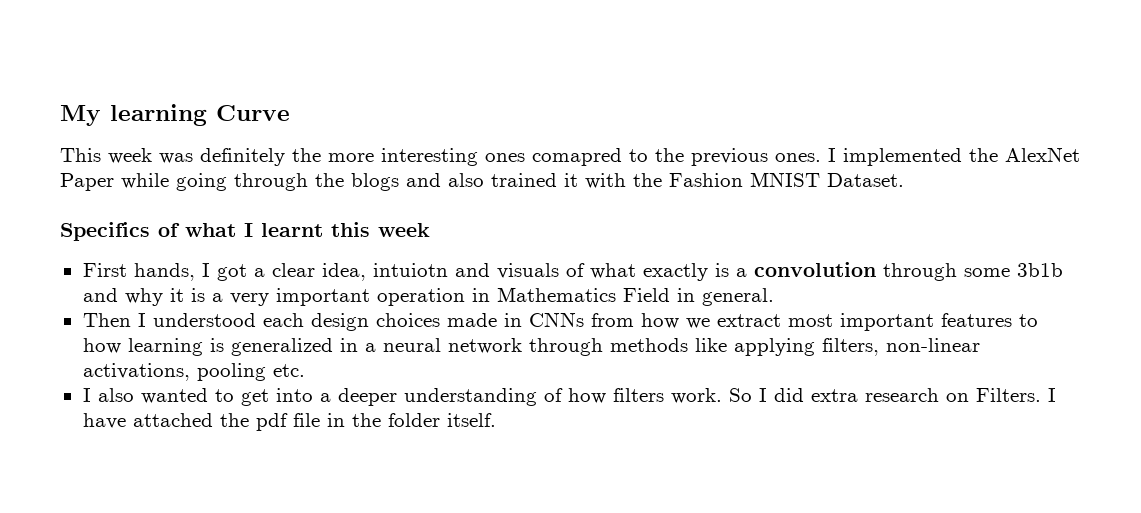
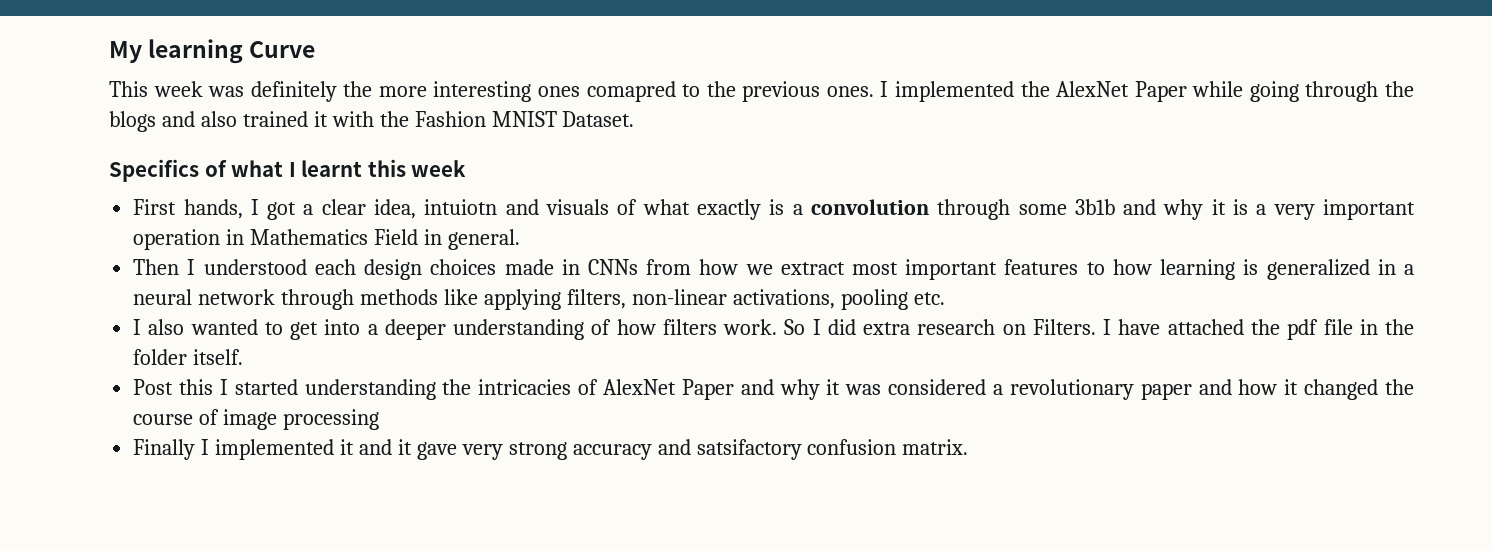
(496, 420) none -> [133,379,1414,400] [133,409,380,430] [133,439,969,460] // Post this I started understanding the intricacies of AlexNet Paper and why it was considered a revolutionary paper and how it changed the course of image processing // Finally I implemented it and it gave very strong accuracy and satsifactory confusion matrix.

